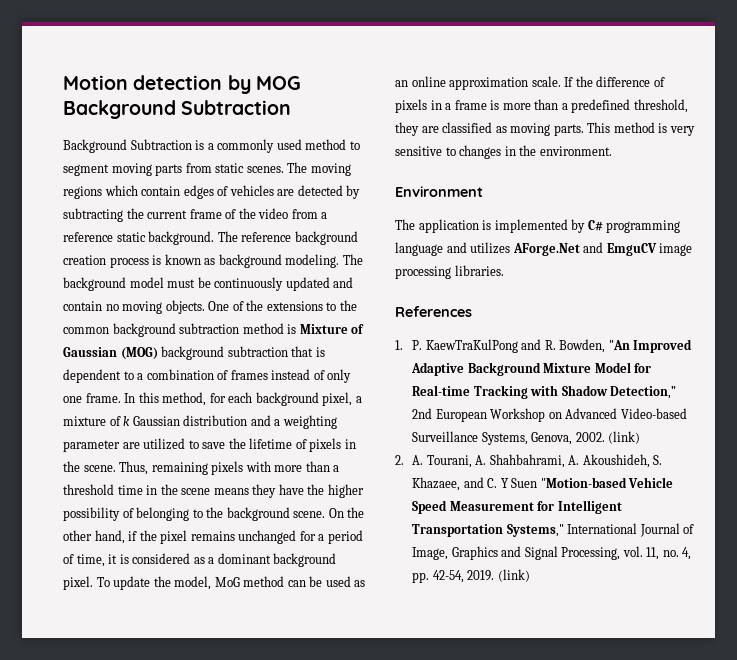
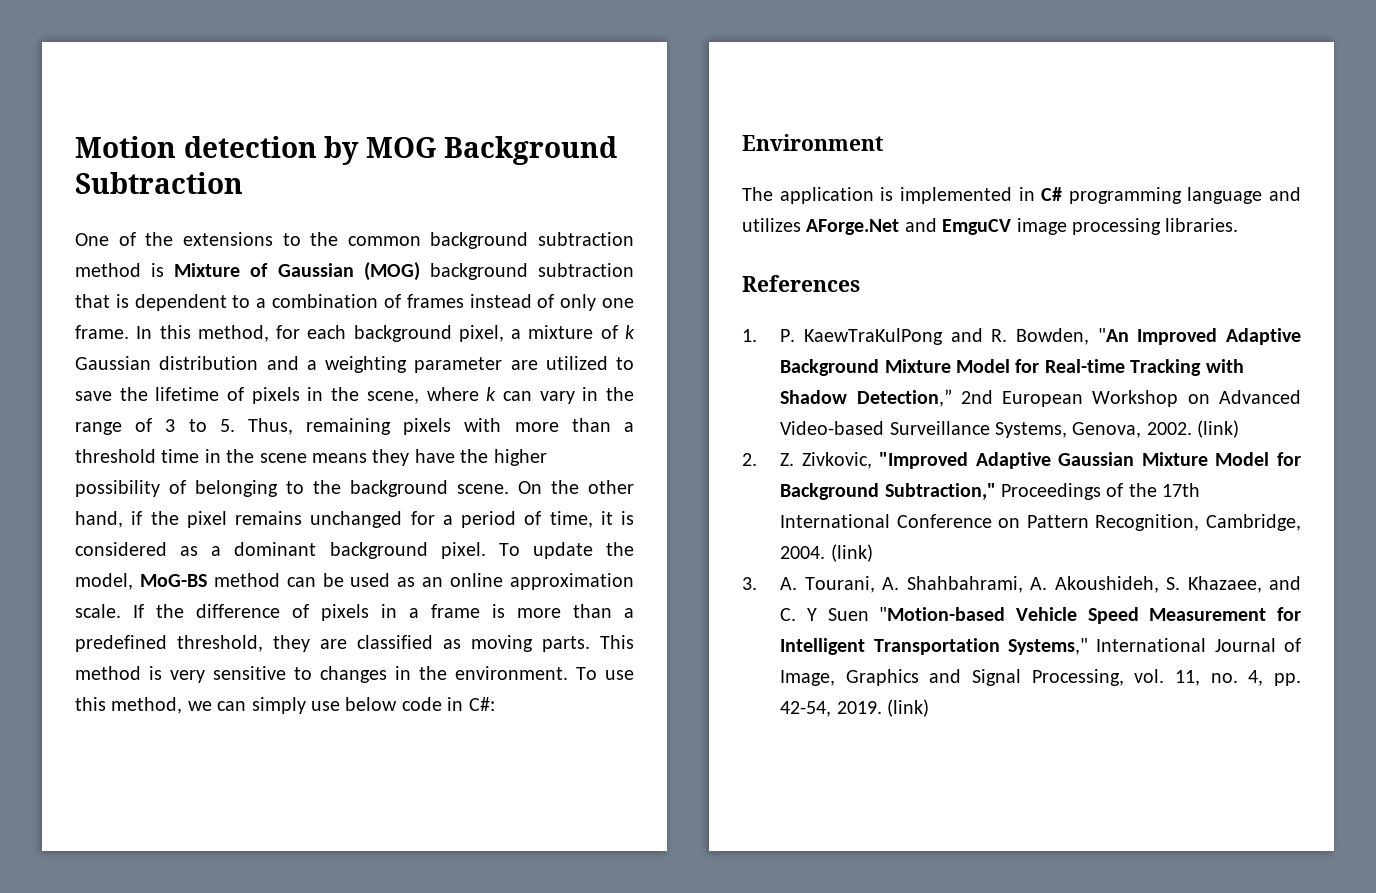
[63,139,360,153] [63,162,351,176] [63,185,361,199] [63,208,328,222] [63,231,358,245] [63,254,363,268] [63,277,354,291] [63,300,205,314] Background Subtraction is a commonly used method to segment moving parts from static scenes. The moving regions which contain edges of vehicles are detected by subtracting the current frame of the video from a reference static background. The reference background creation process is known as background modeling. The background model must be continuously updated and contain no moving objects. -> (243, 183) none
[83,465,116,472] scene. -> [366,387,634,404] [75,418,235,435] scene, where k can vary in the range of 3 to 5.
[214,577,240,587] MoG -> [139,574,207,587] MoG-BS
(612, 151) none -> [576,667,634,680] [75,697,495,714] To use this method, we can simply use below code in C#:
[571,219,586,233] by -> [1018,187,1035,201] in
(404, 460) none -> [780,452,1301,469] [780,483,1201,500] [780,514,1301,531] [780,544,873,562] [742,577,757,590] Z. Zivkovic, "Improved Adaptive Gaussian Mixture Model for Background Subtraction," Proceedings of the 17th International Conference on Pattern Recognition, Cambridge, 2004. (link) // 3.

